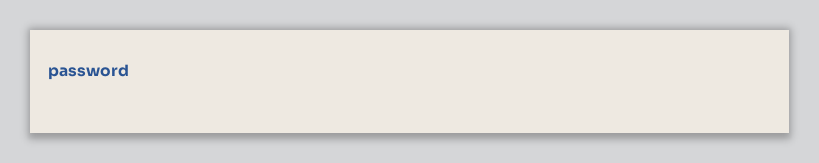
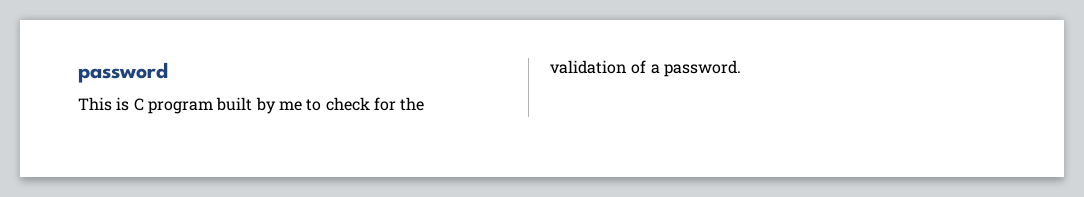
(129, 72) none -> [78,97,425,114] [550,60,741,77] // This is C program built by me to check for the validation of a password.

